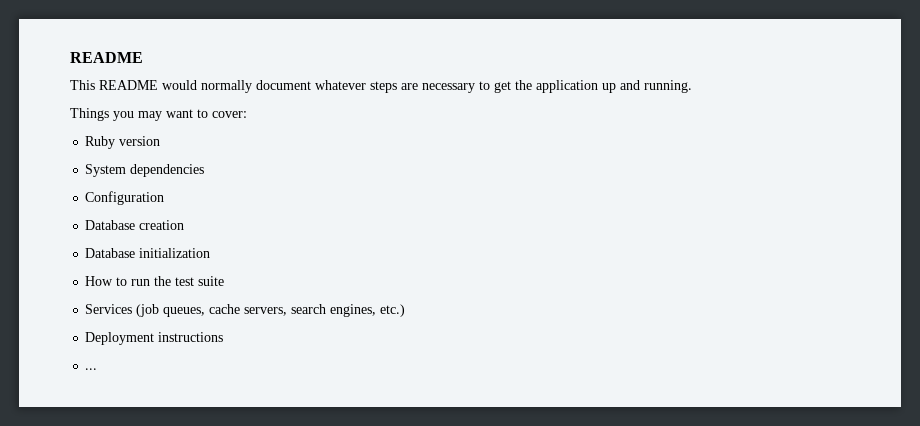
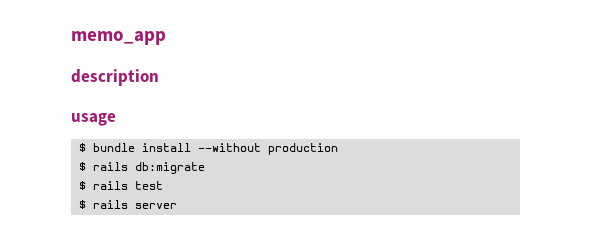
[70,52,143,63] [70,80,692,93] [70,108,247,121] [85,136,161,149] [85,164,205,177] [85,191,165,205] [85,220,185,230] [85,248,211,258] [85,276,225,286] [85,304,406,317] [85,332,224,345] [85,368,98,370] README // This README would normally document whatever steps are necessary to get the application up and running. // Things you may want to cover: // Ruby version // System dependencies // Configuration // Database creation // Database initialization // How to run the test suite // Services (job queues, cache servers, search engines, etc.) // Deployment instructions // ... -> [71,31,166,45] [71,69,159,86] [71,113,116,126] [79,143,339,155] [79,162,206,174] [79,181,164,190] [79,200,178,209] memo_app // description // usage // $ bundle install --without production // $ rails db:migrate // $ rails test // $ rails server

